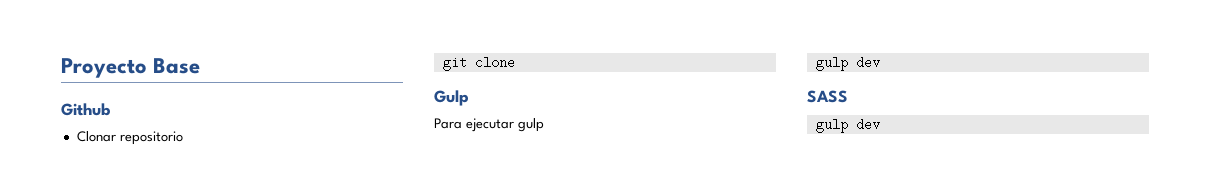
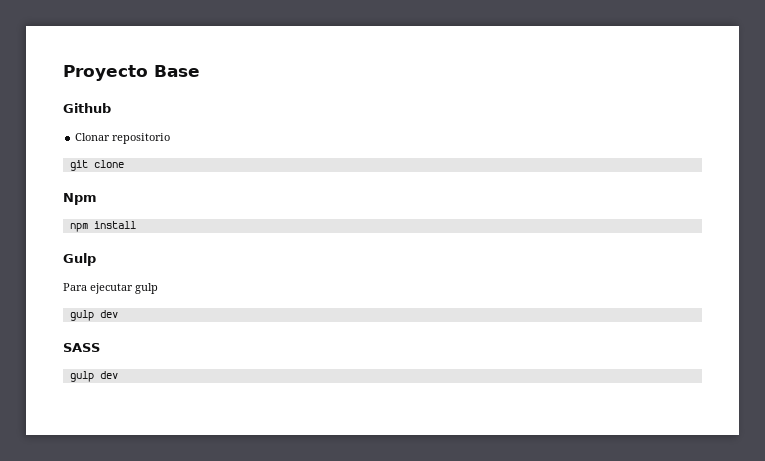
(515, 62) none -> [63,193,97,205] [69,221,136,232] // Npm // npm install

